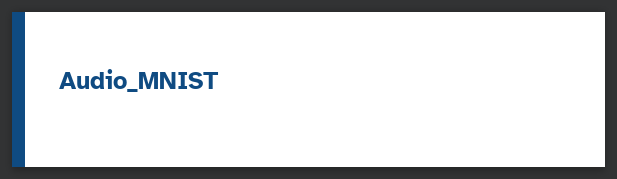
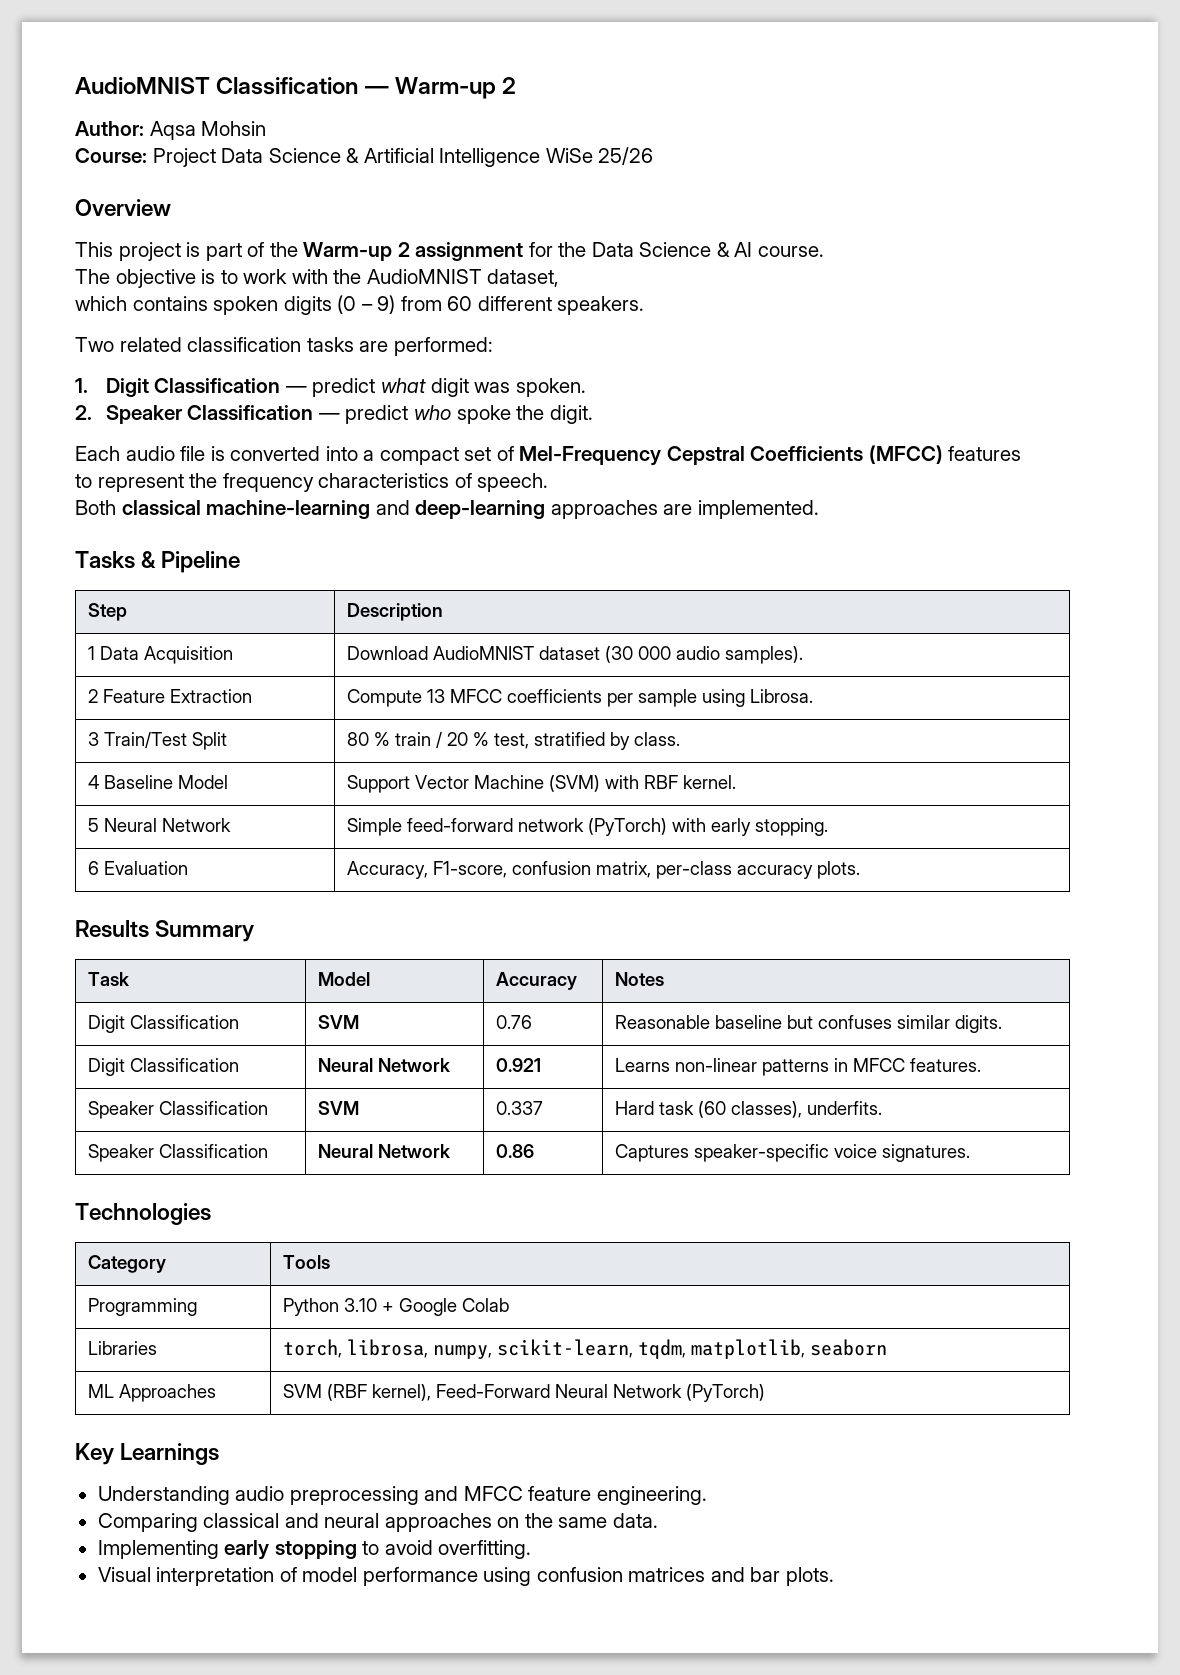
[59,69,219,92] Audio_MNIST -> [75,77,517,99] [75,121,267,140] [75,147,654,167] [75,199,171,216] [75,242,825,261] [75,269,560,288] [75,295,645,315] [75,337,493,356] [75,378,586,397] [75,405,593,424] [75,445,1022,466] [75,473,549,492] [75,500,819,519] [75,551,241,573] [87,603,127,621] [346,603,443,621] [87,646,233,664] [346,646,803,664] [87,689,252,703] [346,689,813,707] [87,731,227,750] [346,731,680,750] [87,775,228,789] [346,775,736,793] [87,818,231,832] [346,818,828,836] [87,861,188,875] [346,861,860,879] [75,920,255,942] [87,972,129,986] [317,972,370,986] [495,972,577,990] [614,972,664,986] [87,1015,239,1033] [317,1015,359,1029] [495,1015,532,1029] [614,1015,1002,1033] [87,1058,239,1076] [317,1058,450,1072] [495,1058,541,1072] [614,1058,981,1076] [87,1101,268,1119] [317,1101,359,1115] [495,1101,543,1115] [614,1101,882,1118] [87,1144,268,1162] [317,1144,450,1158] [495,1144,534,1158] [614,1144,970,1162] [75,1203,211,1225] [87,1255,166,1273] [282,1255,330,1269] [87,1298,197,1316] [282,1298,509,1316] [87,1341,157,1355] [282,1339,887,1359] [87,1384,216,1402] [282,1384,765,1402] [75,1443,220,1465] [97,1486,707,1505] [97,1513,658,1532] [97,1540,532,1560] [97,1567,834,1586] AudioMNIST Classification — Warm-up 2 // Author: Aqsa Mohsin // Course: Project Data Science & Artificial Intelligence WiSe 25/26 // Overview // This project is part of the Warm-up 2 assignment for the Data Science & AI course. // The objective is to work with the AudioMNIST dataset, // which contains spoken digits (0 – 9) from 60 different speakers. // Two related classification tasks are performed: // 1. Digit Classification — predict what digit was spoken. // 2. Speaker Classification — predict who spoke the digit. // Each audio file is converted into a compact set of Mel-Frequency Cepstral Coefficients (MFCC) features // to represent the frequency characteristics of speech. // Both classical machine-learning and deep-learning approaches are implemented. // Tasks & Pipeline // Step | Description // 1 Data Acquisition | Download AudioMNIST dataset (30 000 audio samples). // 2 Feature Extraction | Compute 13 MFCC coefficients per sample using Librosa. // 3 Train/Test Split | 80 % train / 20 % test, stratified by class. // 4 Baseline Model | Support Vector Machine (SVM) with RBF kernel. // 5 Neural Network | Simple feed-forward network (PyTorch) with early stopping. // 6 Evaluation | Accuracy, F1-score, confusion matrix, per-class accuracy plots. // Results Summary // Task | Model | Accuracy | Notes // Digit Classification | SVM | 0.76 | Reasonable baseline but confuses similar digits. // Digit Classification | Neural Network | 0.921 | Learns non-linear patterns in MFCC features. // Speaker Classification | SVM | 0.337 | Hard task (60 classes), underfits. // Speaker Classification | Neural Network | 0.86 | Captures speaker-specific voice signatures. // Technologies // Category | Tools // Programming | Python 3.10 + Google Colab // Libraries | torch, librosa, numpy, scikit-learn, tqdm, matplotlib, seaborn // ML Approaches | SVM (RBF kernel), Feed-Forward Neural Network (PyTorch) // Key Learnings // Understanding audio preprocessing and MFCC feature engineering. // Comparing classical and neural approaches on the same data. // Implementing early stopping to avoid overfitting. // Visual interpretation of model performance using confusion matrices and bar plots.

